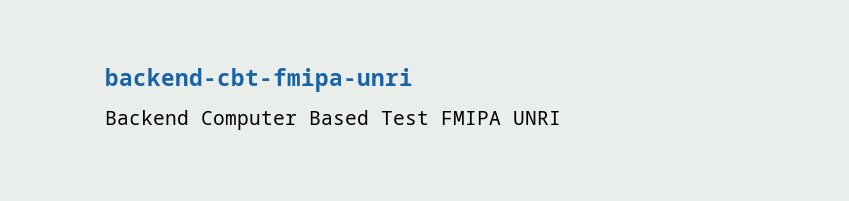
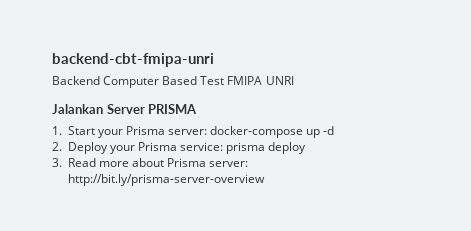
(561, 118) none -> [52,104,198,114] [52,126,335,138] [52,142,307,154] [52,158,249,167] [67,174,265,186] // Jalankan Server PRISMA // 1. Start your Prisma server: docker-compose up -d // 2. Deploy your Prisma service: prisma deploy // 3. Read more about Prisma server: http://bit.ly/prisma-server-overview

